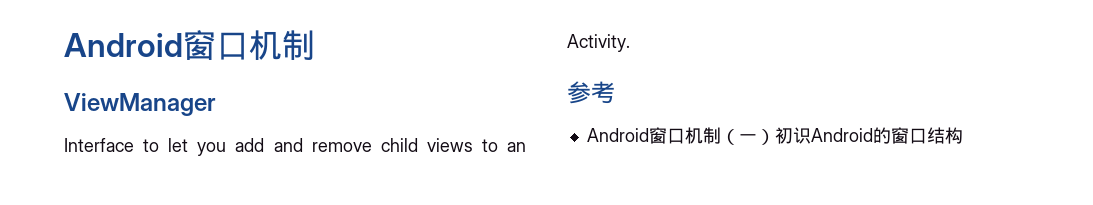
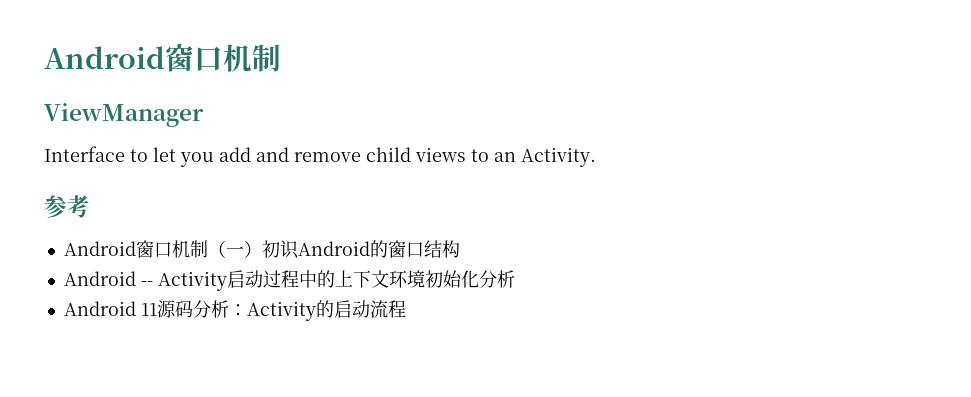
(963, 135) none -> [63,270,515,291] [63,300,406,321] // Android -- Activity启动过程中的上下文环境初始化分析 // Android 11源码分析：Activity的启动流程

